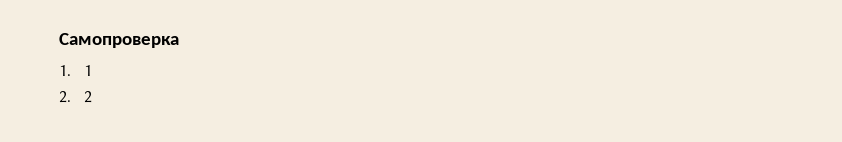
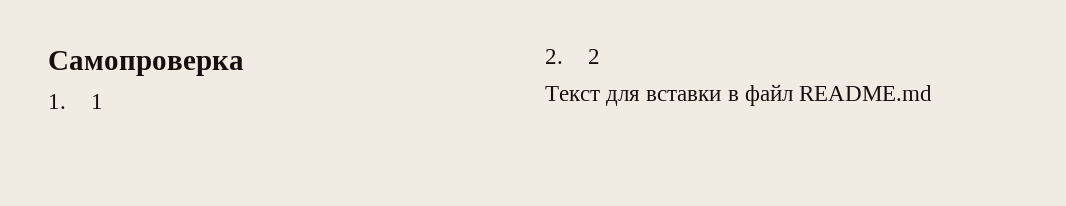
(93, 97) none -> [545,84,933,106] // Текст для вставки в файл README.md

